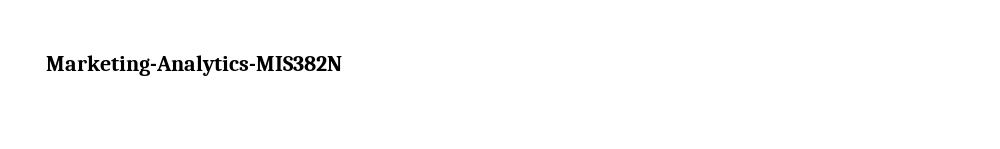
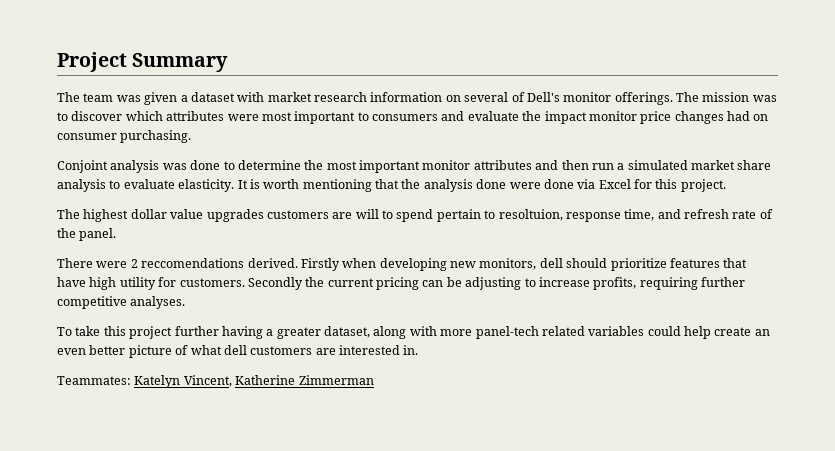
[46,55,342,76] Marketing-Analytics-MIS382N -> [57,52,229,72] [57,92,777,105] [57,111,769,124] [57,130,192,143] [57,160,772,173] [57,179,726,192] [57,209,773,222] [57,228,117,241] [57,258,748,271] [57,277,745,290] [57,296,186,309] [57,326,770,339] [57,345,419,358] [57,375,374,388] Project Summary // The team was given a dataset with market research information on several of Dell's monitor offerings. The mission was to discover which attributes were most important to consumers and evaluate the impact monitor price changes had on consumer purchasing. // Conjoint analysis was done to determine the most important monitor attributes and then run a simulated market share analysis to evaluate elasticity. It is worth mentioning that the analysis done were done via Excel for this project. // The highest dollar value upgrades customers are will to spend pertain to resoltuion, response time, and refresh rate of the panel. // There were 2 reccomendations derived. Firstly when developing new monitors, dell should prioritize features that have high utility for customers. Secondly the current pricing can be adjusting to increase profits, requiring further competitive analyses. // To take this project further having a greater dataset, along with more panel-tech related variables could help create an even better picture of what dell customers are interested in. // Teammates: Katelyn Vincent, Katherine Zimmerman

